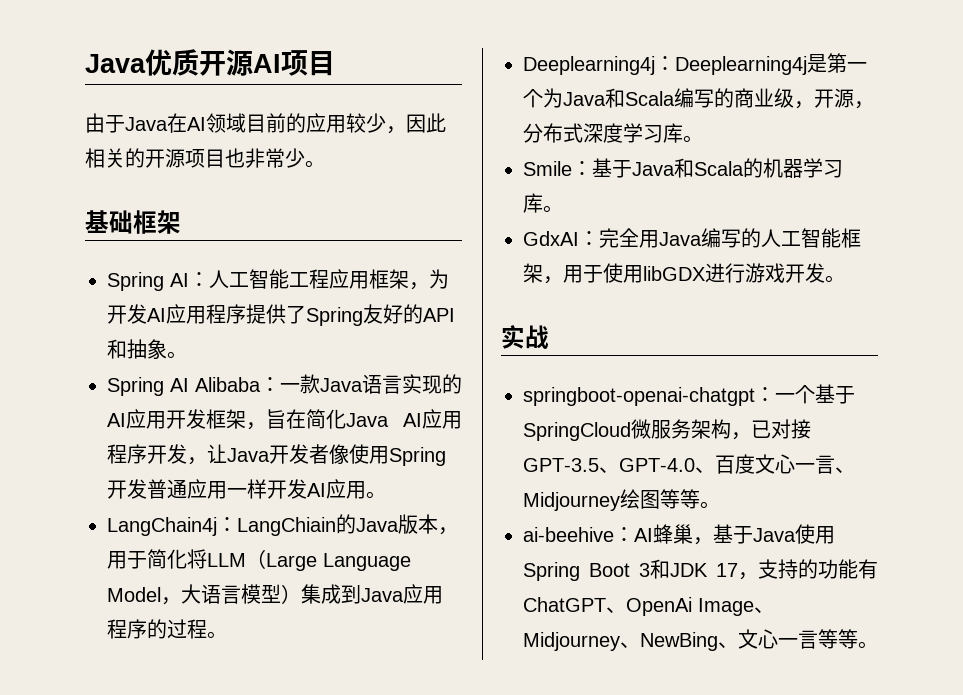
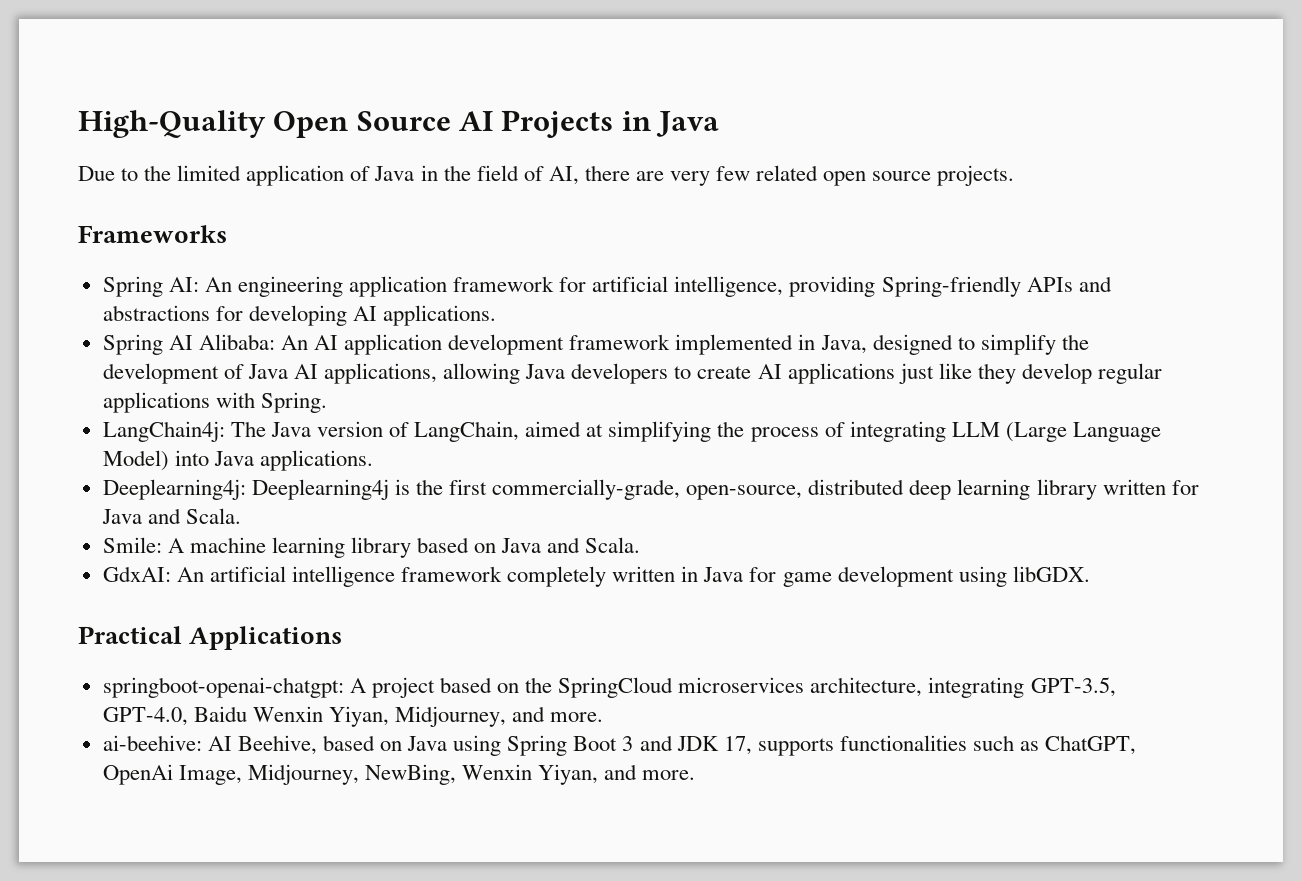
[85,49,335,76] [85,113,446,134] [85,148,325,168] [85,210,181,234] [107,269,449,291] [107,304,455,326] [107,339,187,359] [107,374,462,396] [107,409,462,430] [107,444,446,466] [107,479,386,499] [107,514,458,536] [107,549,411,571] [107,584,443,605] [107,619,227,639] [523,53,867,75] [523,88,874,109] [523,123,703,143] [523,158,843,178] [523,193,563,213] [523,228,861,248] [523,263,845,284] [501,325,549,350] [523,384,855,406] [523,419,811,441] [523,454,855,474] [523,489,720,511] [523,524,835,545] [523,559,878,581] [523,597,774,616] [523,629,878,651] Java优质开源AI项目 // 由于Java在AI领域目前的应用较少，因此相关的开源项目也非常少。 // 基础框架 // Spring AI：人工智能工程应用框架，为开发AI应用程序提供了Spring友好的API和抽象。 // Spring AI Alibaba：一款Java语言实现的AI应用开发框架，旨在简化Java AI应用程序开发，让Java开发者像使用Spring开发普通应用一样开发AI应用。 // LangChain4j：LangChiain的Java版本，用于简化将LLM（Large Language Model，大语言模型）集成到Java应用程序的过程。 // Deeplearning4j：Deeplearning4j是第一个为Java和Scala编写的商业级，开源，分布式深度学习库。 // Smile：基于Java和Scala的机器学习库。 // GdxAI：完全用Java编写的人工智能框架，用于使用libGDX进行游戏开发。 // 实战 // springboot-openai-chatgpt：一个基于SpringCloud微服务架构，已对接GPT-3.5、GPT-4.0、百度文心一言、Midjourney绘图等等。 // ai-beehive：AI蜂巢，基于Java使用Spring Boot 3和JDK 17，支持的功能有ChatGPT、OpenAi Image、Midjourney、NewBing、文心一言等等。 -> [78,110,720,138] [78,165,1015,186] [78,225,227,243] [102,276,1112,297] [102,305,497,326] [102,334,1089,355] [102,363,1162,384] [102,392,327,413] [102,421,1161,442] [102,450,373,471] [102,479,1199,500] [101,508,241,524] [102,537,641,558] [102,566,1090,587] [78,626,343,650] [102,677,1116,698] [102,706,604,727] [102,735,1137,756] [102,764,696,785] High-Quality Open Source AI Projects in Java // Due to the limited application of Java in the field of AI, there are very few related open source projects. // Frameworks // Spring AI: An engineering application framework for artificial intelligence, providing Spring-friendly APIs and abstractions for developing AI applications. // Spring AI Alibaba: An AI application development framework implemented in Java, designed to simplify the development of Java AI applications, allowing Java developers to create AI applications just like they develop regular applications with Spring. // LangChain4j: The Java version of LangChain, aimed at simplifying the process of integrating LLM (Large Language Model) into Java applications. // Deeplearning4j: Deeplearning4j is the first commercially-grade, open-source, distributed deep learning library written for Java and Scala. // Smile: A machine learning library based on Java and Scala. // GdxAI: An artificial intelligence framework completely written in Java for game development using libGDX. // Practical Applications // springboot-openai-chatgpt: A project based on the SpringCloud microservices architecture, integrating GPT-3.5, GPT-4.0, Baidu Wenxin Yiyan, Midjourney, and more. // ai-beehive: AI Beehive, based on Java using Spring Boot 3 and JDK 17, supports functionalities such as ChatGPT, OpenAi Image, Midjourney, NewBing, Wenxin Yiyan, and more.

